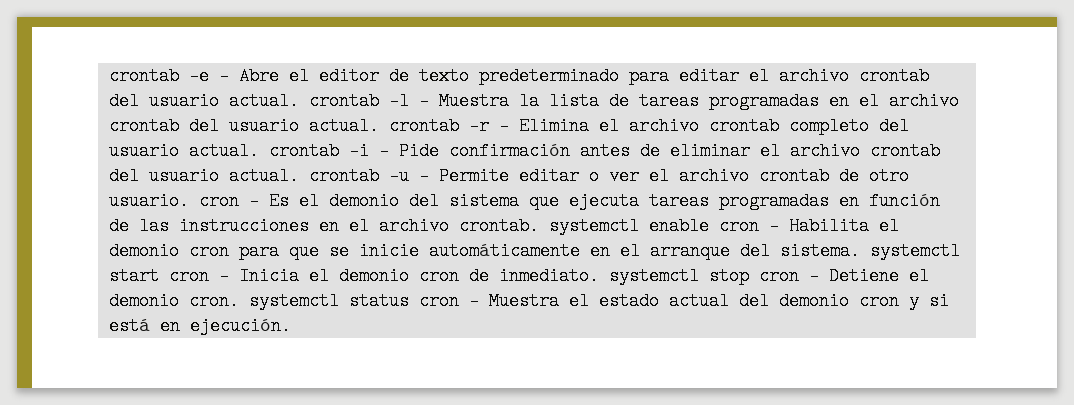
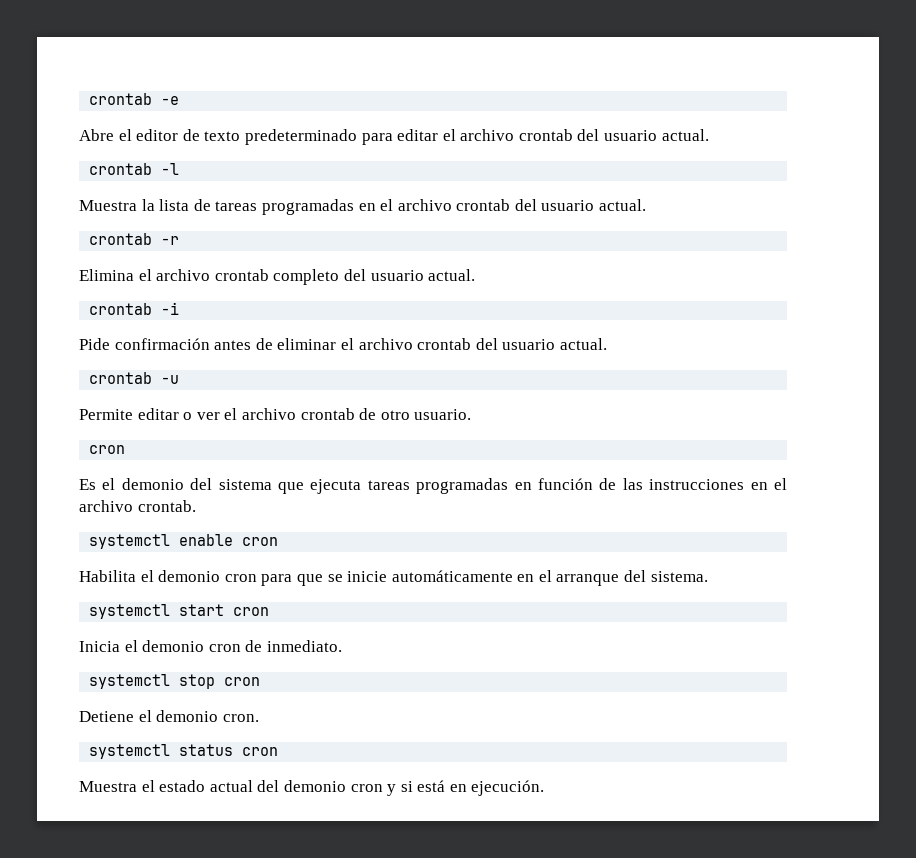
[218,67,229,85] - -> (180, 100) //
(299, 101) none -> (709, 135) //
[418,92,429,110] - -> (180, 169) //
(379, 126) none -> (647, 205) //
[498,117,509,135] - -> (180, 240) //
(259, 151) none -> (476, 275) //
[378,142,389,160] - -> (180, 308) //
(299, 176) none -> (607, 344) //
[418,167,429,185] - -> (180, 379) //
[198,192,259,210] cron - -> [89,445,126,454] // cron //
(539, 226) none -> (196, 506) //
[768,217,779,235] - -> (279, 541) //
(860, 251) none -> (708, 576) //
[218,267,229,285] - -> (270, 611) //
(599, 276) none -> (342, 646) //
[808,267,819,285] - -> (261, 681) //
(239, 301) none -> (259, 718) //
[468,292,479,310] - -> (279, 751) //

